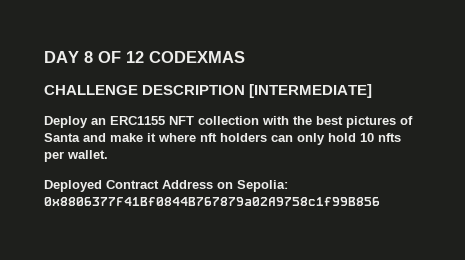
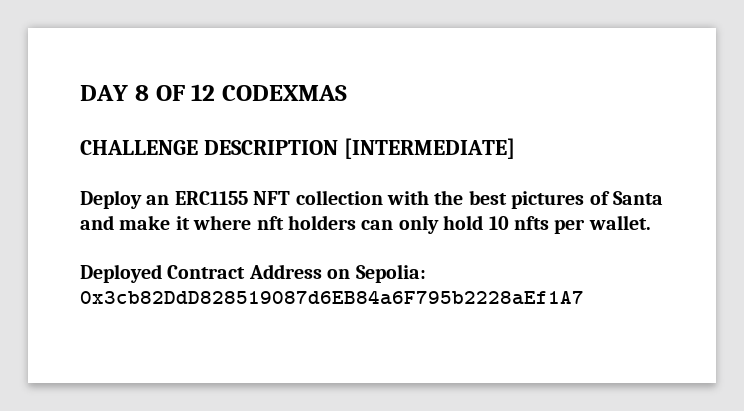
[44,197,380,206] 0x8806377F41Bf0844B767879a02A9758c1f99B856 -> [80,290,584,305] 0x3cb82DdD828519087d6EB84a6F795b2228aEf1A7

